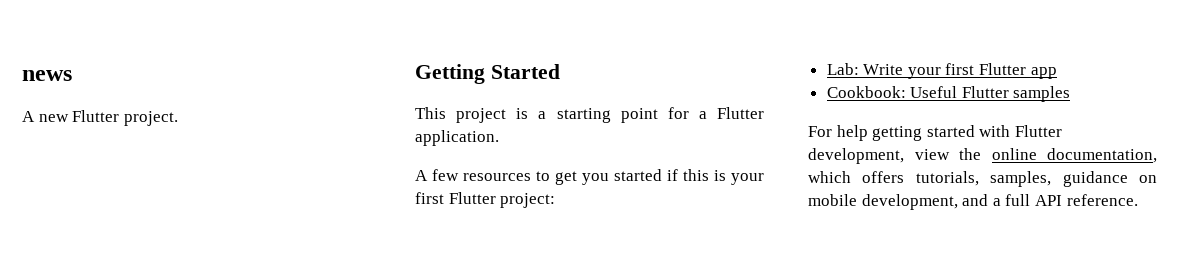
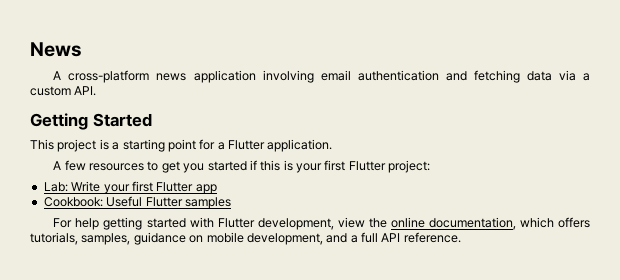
[22,70,72,81] [22,110,178,126] news // A new Flutter project. -> [30,42,82,57] [53,70,590,83] [30,86,97,96] News // A cross-platform news application involving email authentication and fetching data via a custom API.

